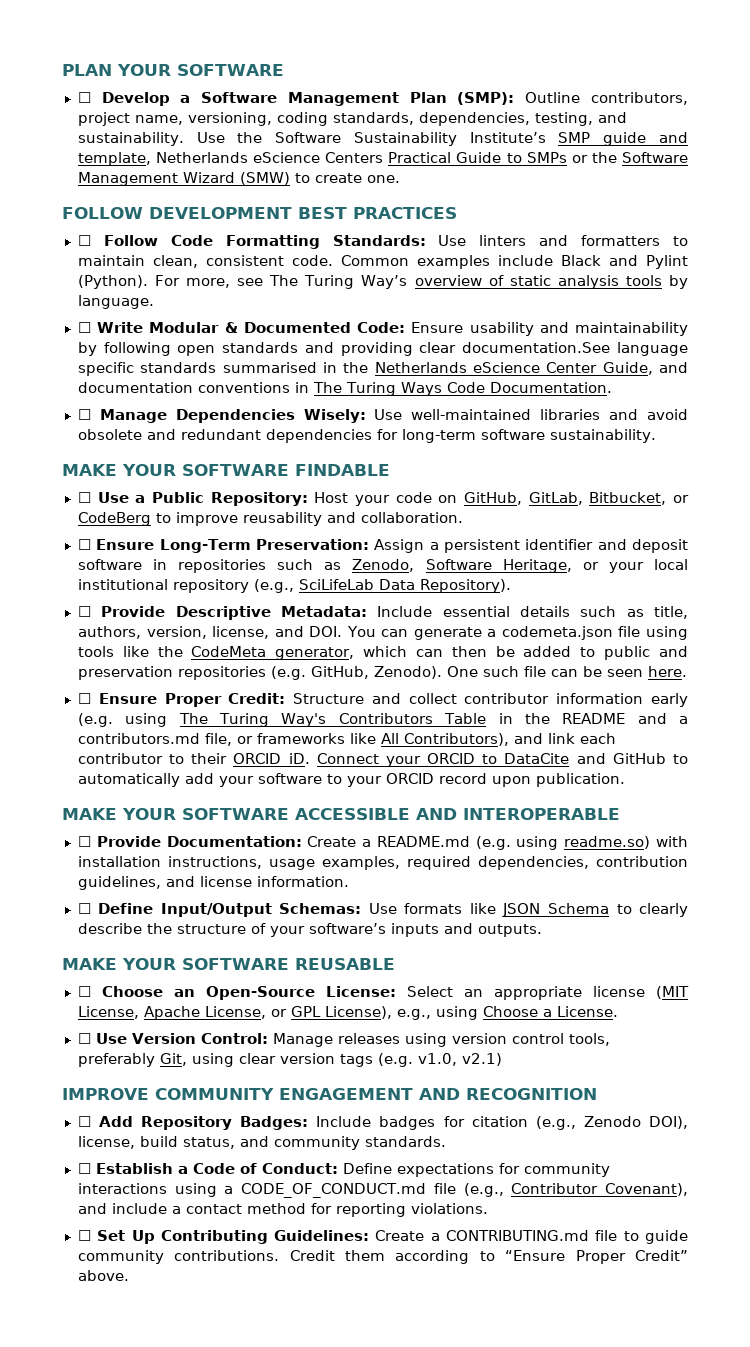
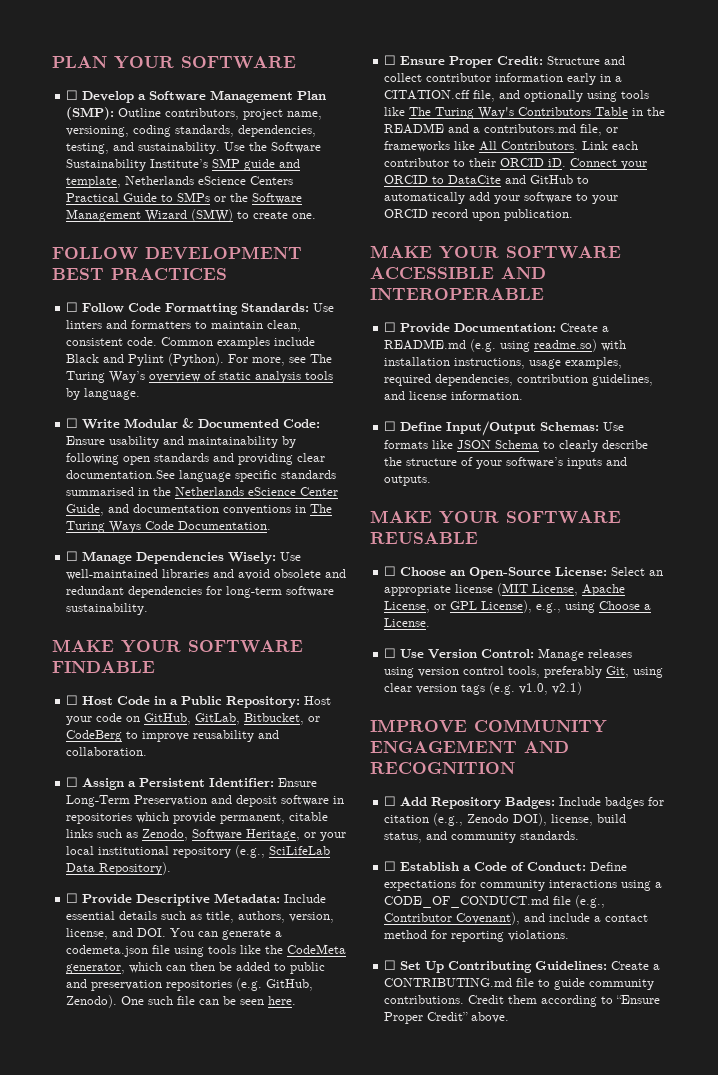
[97,492,129,503] Use -> [82,696,167,705] Host Code in
[96,539,594,553] Ensure Long-Term Preservation: Assign a persistent identifier -> [82,778,318,790] [66,795,208,807] Assign a Persistent Identifier: Ensure Long-Term Preservation
(267, 566) none -> [136,812,329,824] [66,829,94,838] which provide permanent, citable links
[77,713,168,727] (e.g. using -> [600,74,623,82] [384,90,650,102] [384,107,406,116] in a CITATION.cff file, and optionally using tools like
[403,733,575,746] Contributors), and link -> [501,141,609,150] Contributors. Link

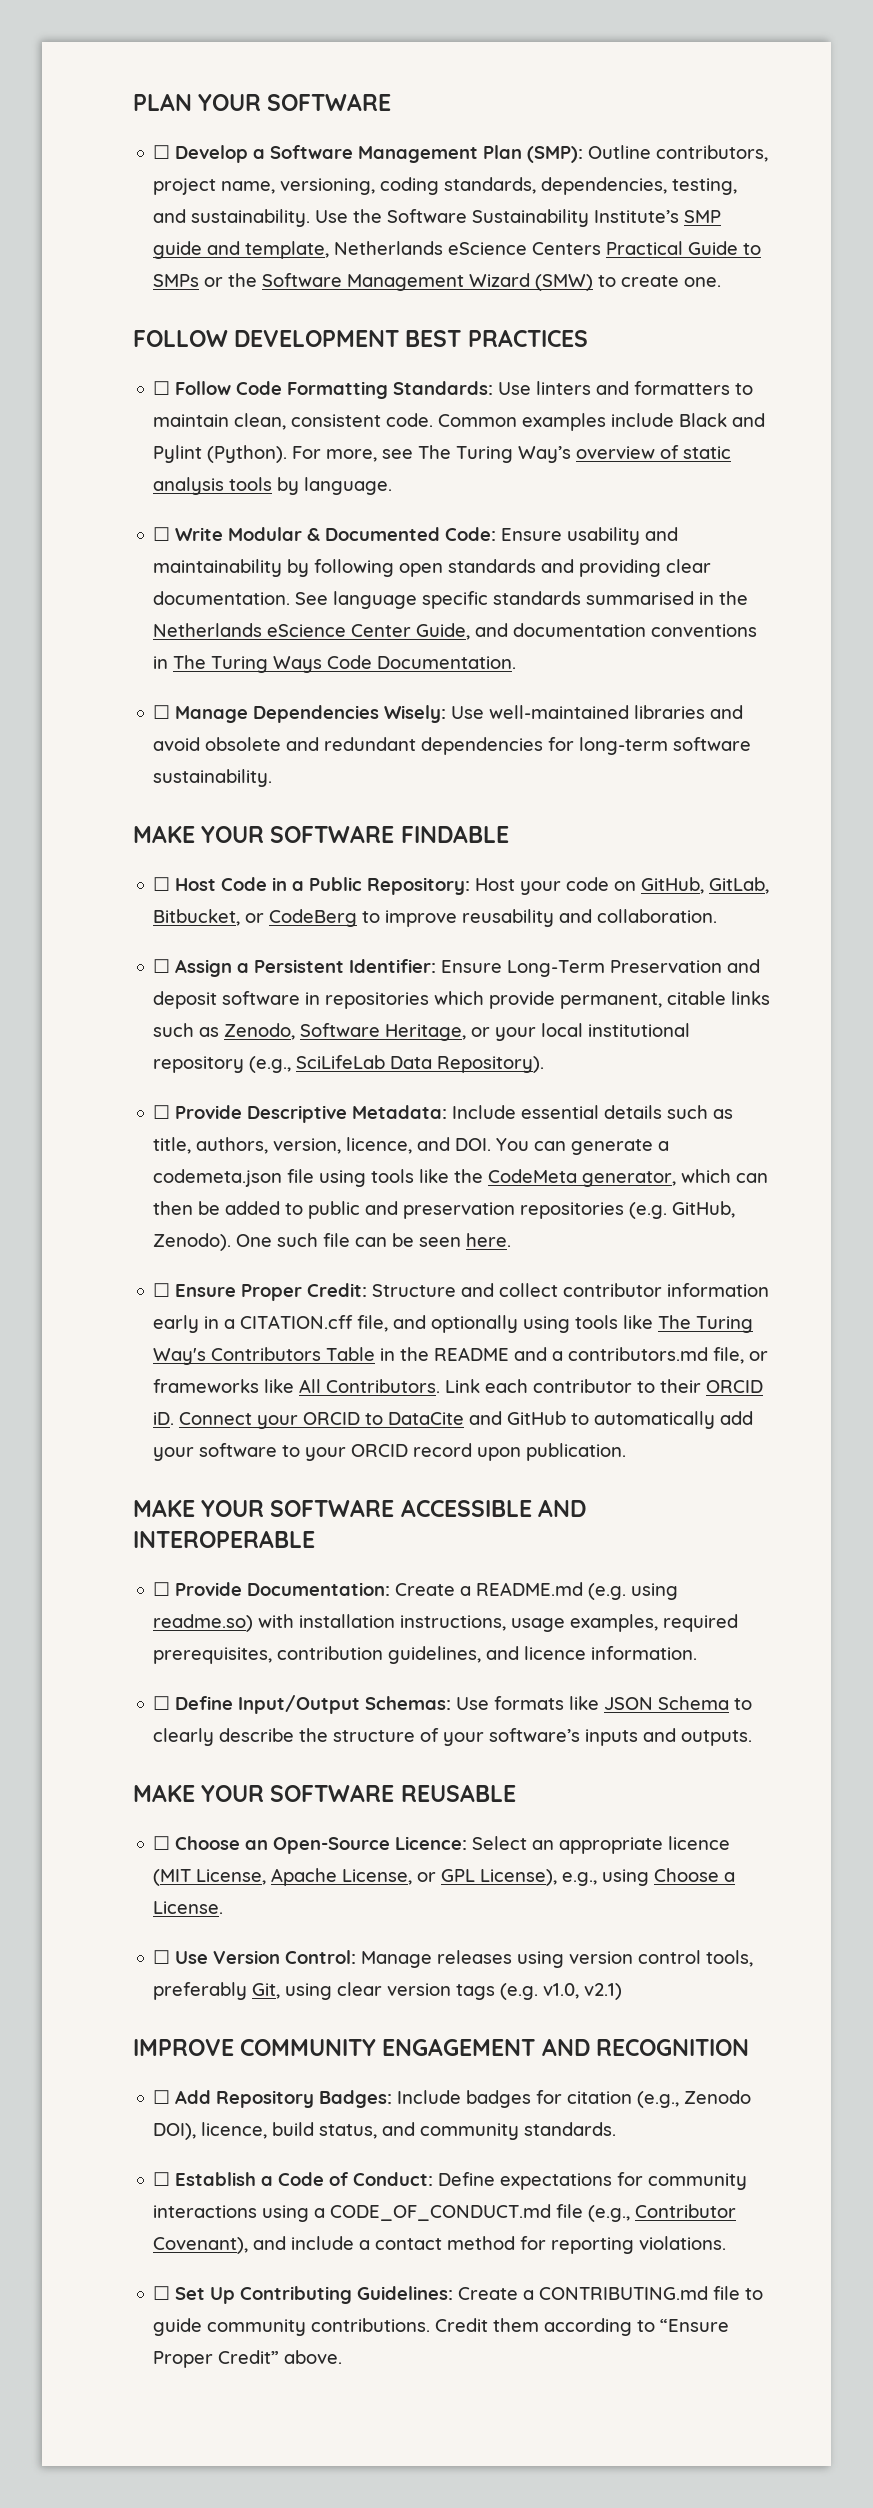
[66,470,176,479] documentation.See -> [153,591,329,605] documentation. See
[66,928,109,940] license, -> [346,1137,413,1154] licence,
[435,374,514,386] dependencies, -> [153,1647,273,1664] prerequisites,
[409,391,448,400] license -> [524,1646,587,1660] licence
[555,567,608,576] License: -> [395,1836,468,1850] Licence:
[455,584,494,593] license -> [668,1836,731,1850] licence
[551,814,594,826] license, -> [201,2122,268,2139] licence,

